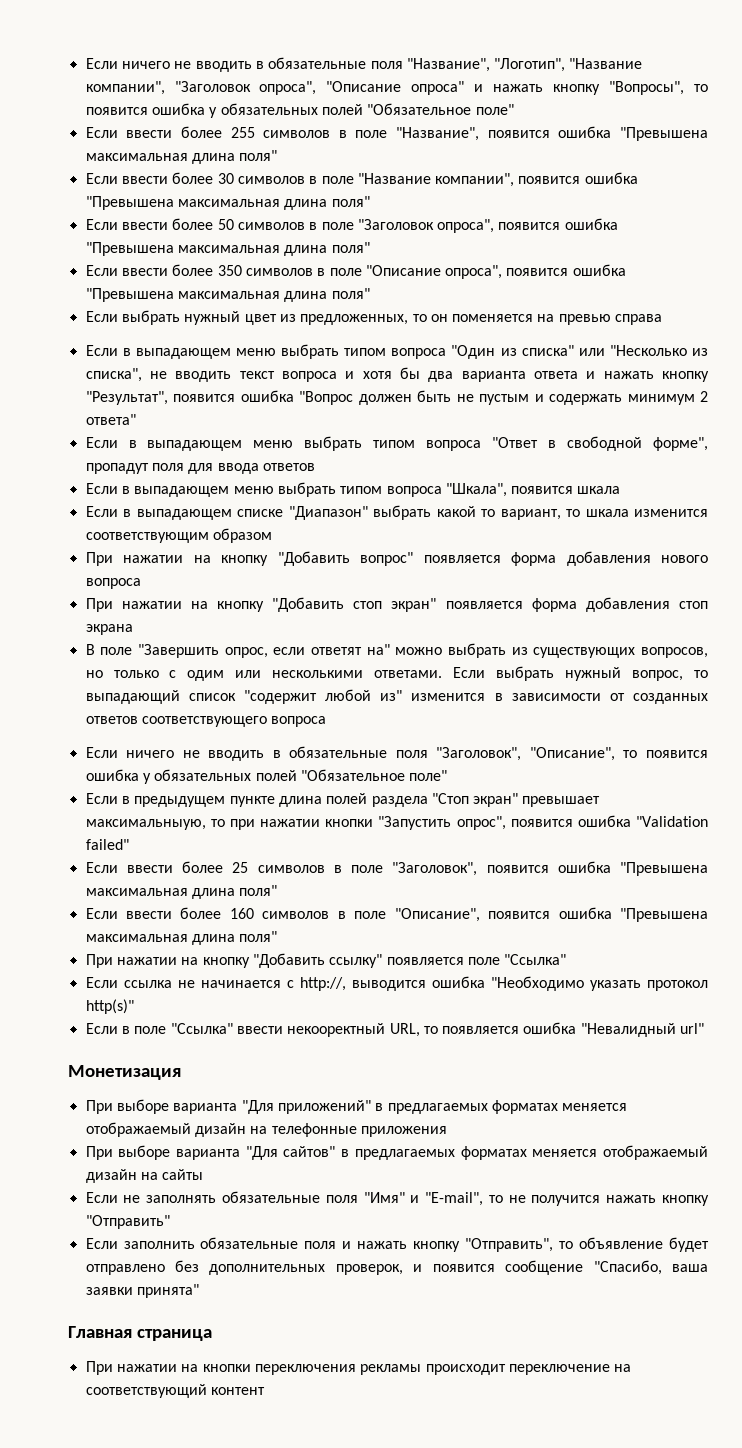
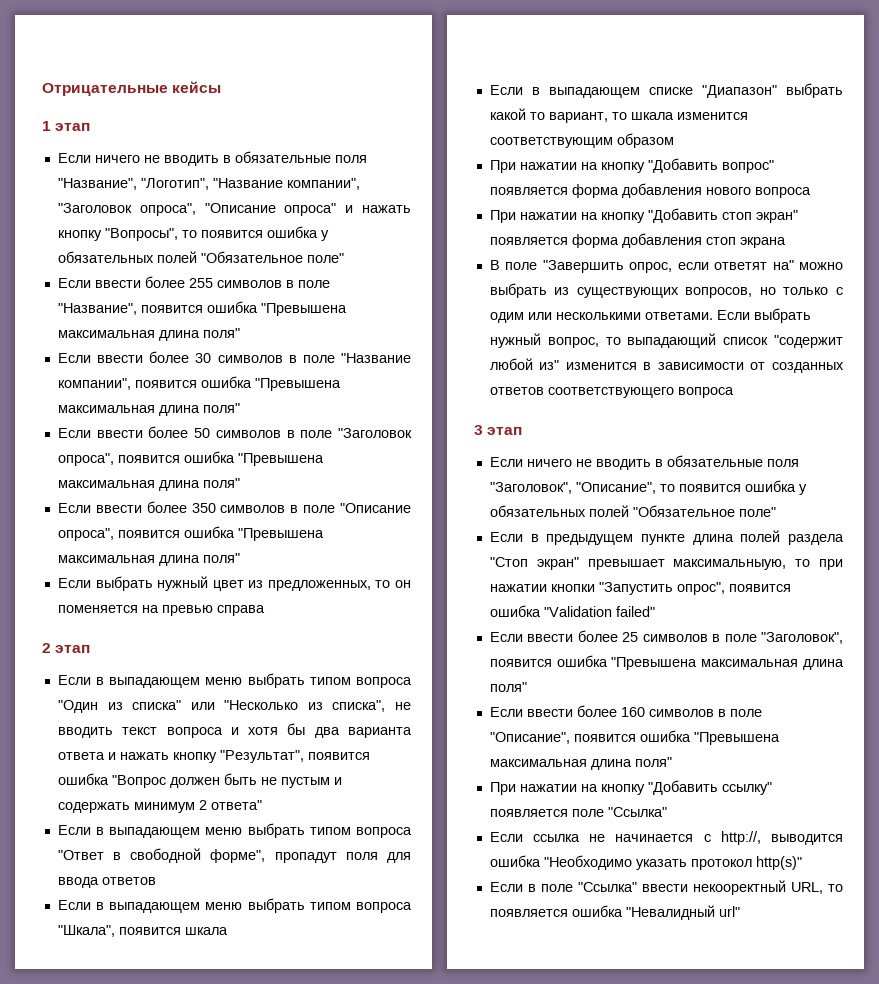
(85, 63) none -> [42,81,222,96] [42,121,91,131] Отрицательные кейсы // 1 этап //
(663, 319) none -> [42,643,91,653] // 2 этап
(327, 721) none -> [474,425,523,435] // 3 этап
[68,1065,181,1080] [85,1099,628,1114] [85,1122,447,1137] [85,1145,708,1160] [85,1169,204,1183] [85,1191,709,1206] [85,1215,170,1229] [85,1237,709,1252] [85,1260,708,1275] [85,1284,199,1298] [68,1326,212,1341] [85,1361,632,1375] [85,1384,265,1398] // Монетизация // При выборе варианта "Для приложений" в предлагаемых форматах меняется отображаемый дизайн на телефонные приложения // При выборе варианта "Для сайтов" в предлагаемых форматах меняется отображаемый дизайн на сайты // Если не заполнять обязательные поля "Имя" и "E-mail", то не получится нажать кнопку "Отправить" // Если заполнить обязательные поля и нажать кнопку "Отправить", то объявление будет отправлено без дополнительных проверок, и появится сообщение "Спасибо, ваша заявки принята" // Главная страница // При нажатии на кнопки переключения рекламы происходит переключение на соответствующий контент -> (740, 911) none

